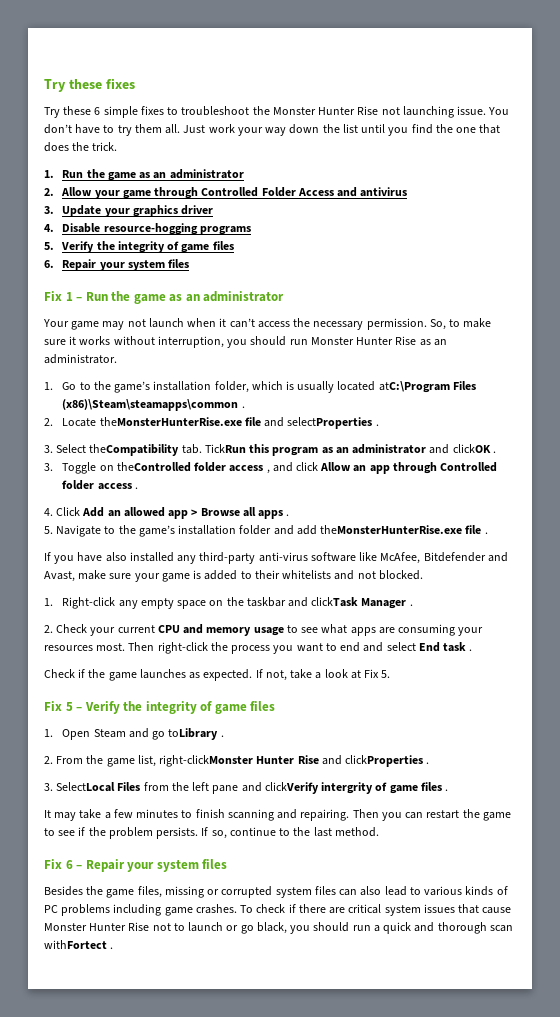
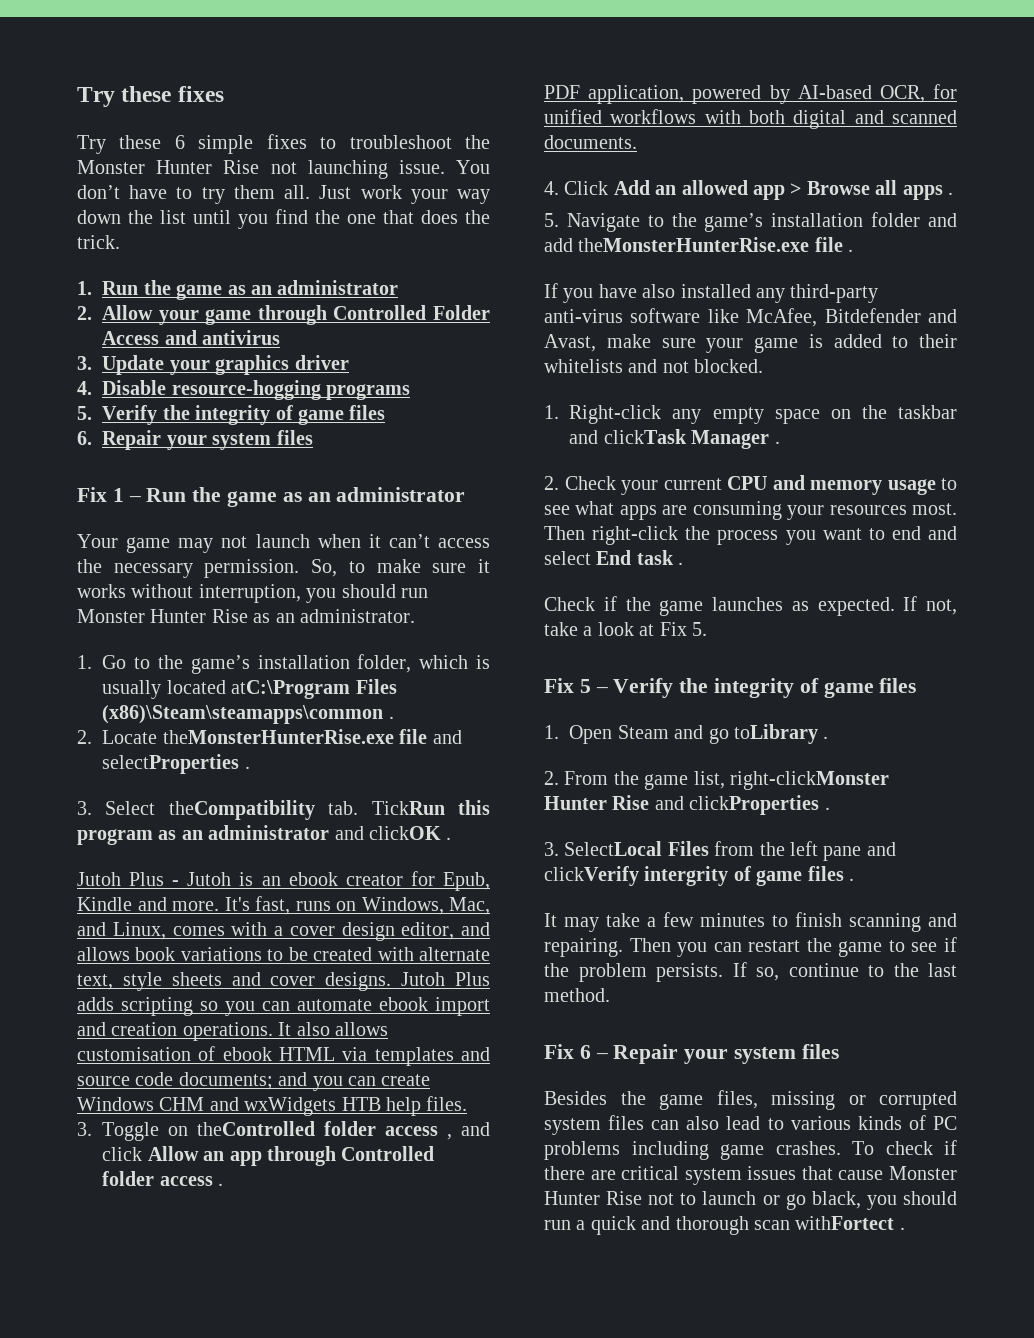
(496, 452) none -> [77,871,490,891] [77,896,490,915] [77,922,490,941] [77,947,490,961] [77,972,490,991] [77,997,490,1016] [77,1022,388,1041] [77,1046,490,1066] [77,1072,431,1091] [77,1096,468,1116] // Jutoh Plus - Jutoh is an ebook creator for Epub, Kindle and more. It's fast, runs on Windows, Mac, and Linux, comes with a cover design editor, and allows book variations to be created with alternate text, style sheets and cover designs. Jutoh Plus adds scripting so you can automate ebook import and creation operations. It also allows customisation of ebook HTML via templates and source code documents; and you can create Windows CHM and wxWidgets HTB help files.
(138, 488) none -> [544,84,957,104] [544,109,957,129] [544,135,637,149] // PDF application, powered by AI-based OCR, for unified workflows with both digital and scanned documents.

